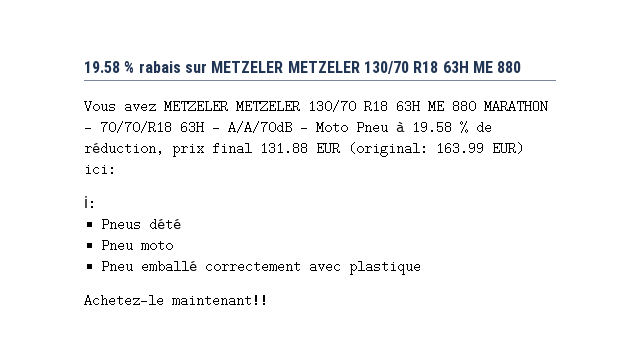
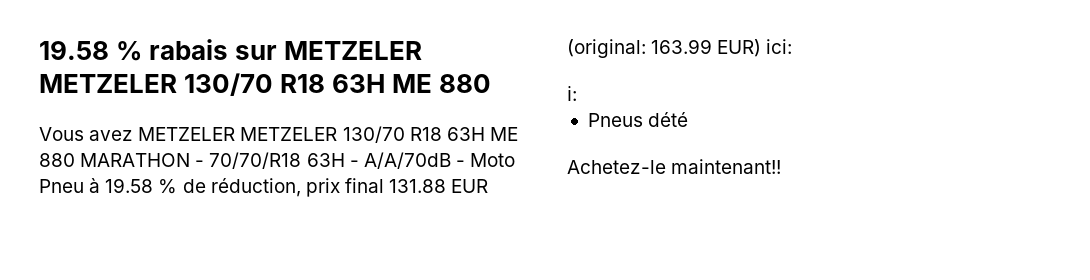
[101,239,174,252] [101,260,422,275] // Pneu moto // Pneu emballé correctement avec plastique -> (689, 119) none

